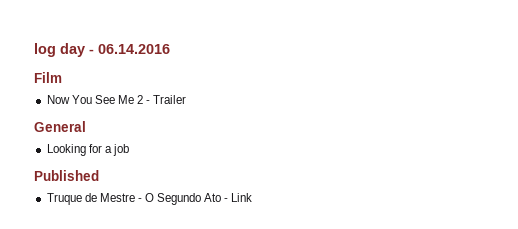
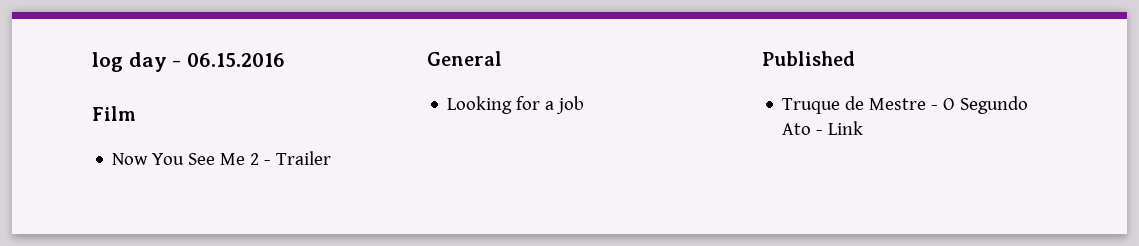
[98,44,170,54] 06.14.2016 -> [187,53,286,67] 06.15.2016

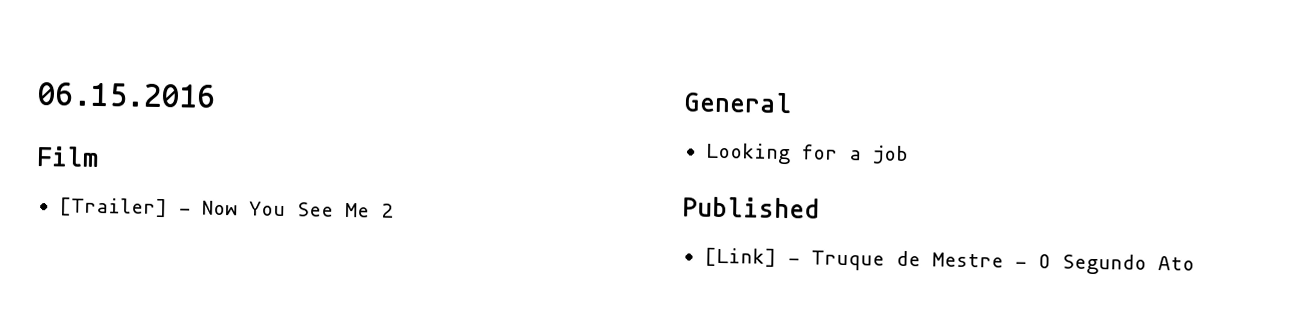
[92,52,182,72] log day - -> (37, 95) none
(136, 113) none -> [58,197,191,218] [Trailer] -
[264,151,332,165] - Trailer -> (394, 210) none
(855, 58) none -> [703,247,800,267] [Link] -
[816,121,864,135] - Link -> (1195, 263) none

